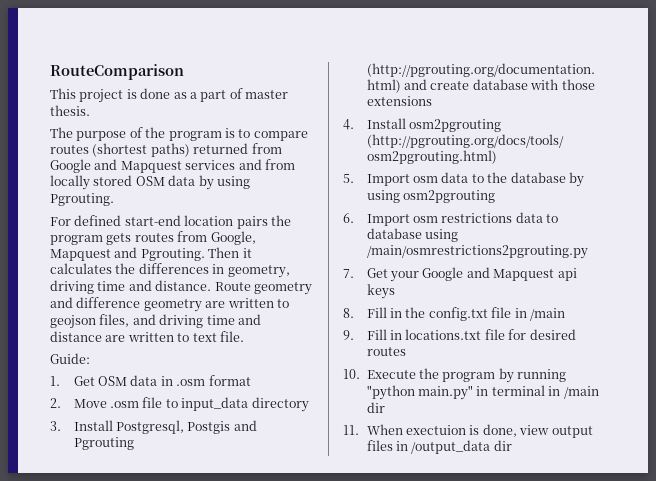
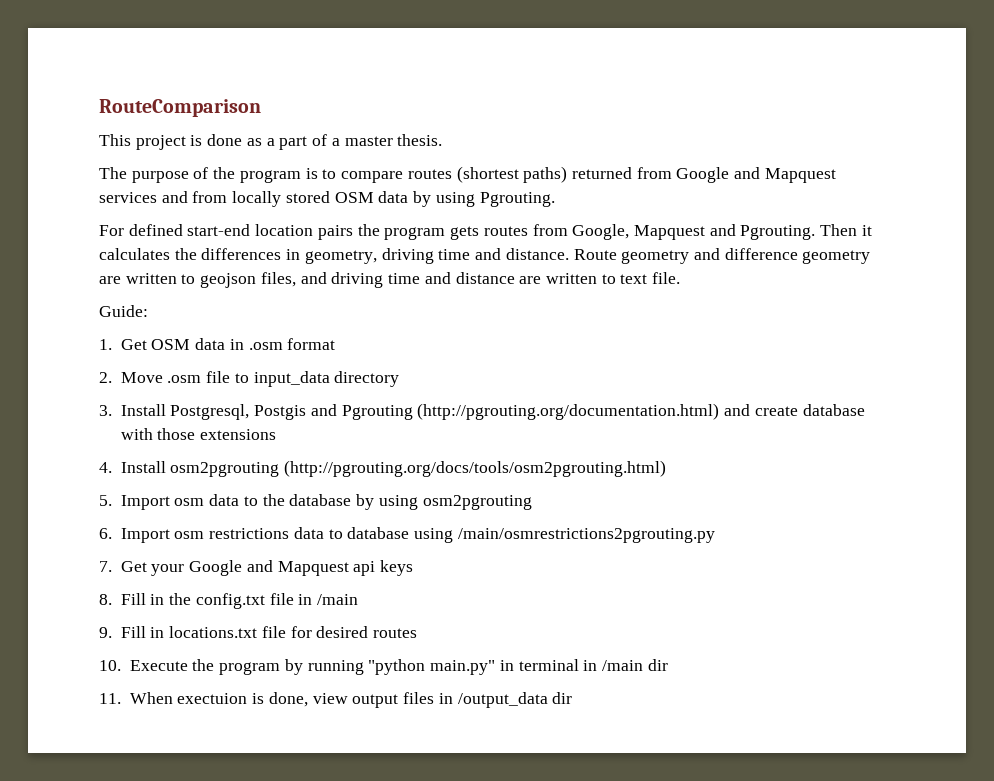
(243, 93) none -> [331,138,340,146] a

